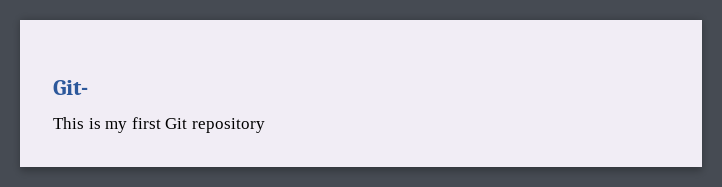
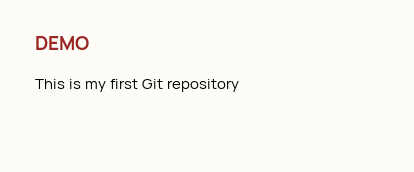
[53,80,88,95] Git- -> [35,36,89,50] DEMO

